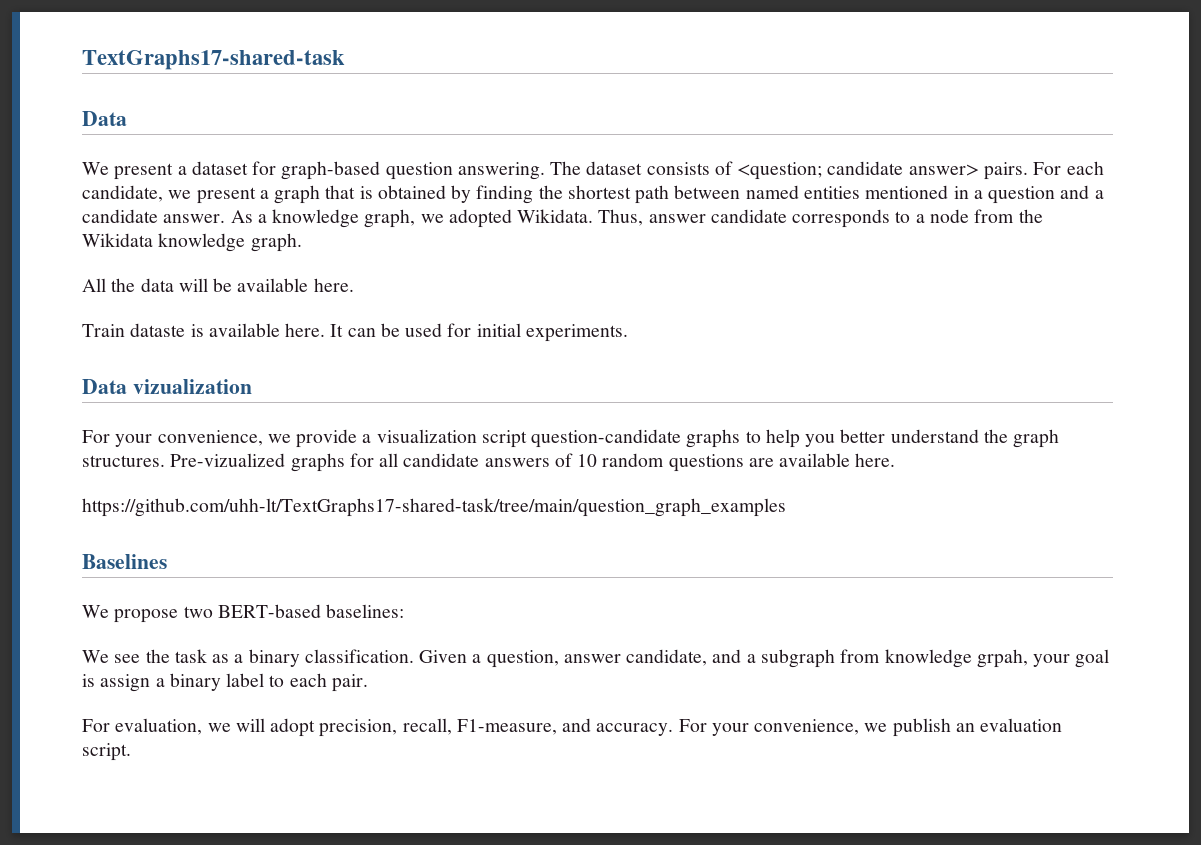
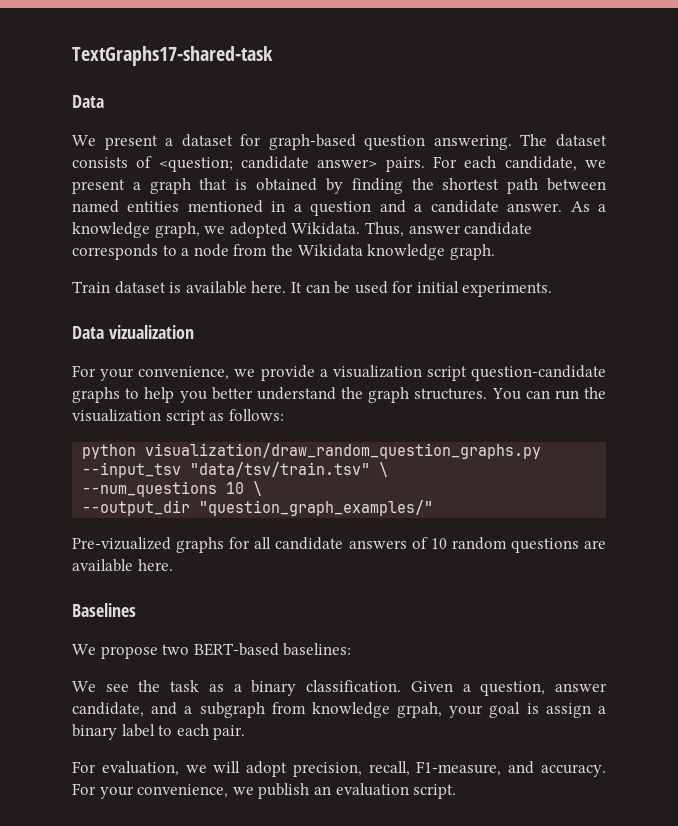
[82,278,354,292] // All the data will be available here. -> (495, 252) none
[130,323,186,337] dataste -> [114,281,166,294] dataset
(165, 461) none -> [491,387,606,400] [72,409,284,425] [82,443,542,459] [82,462,389,478] [82,481,263,497] [82,500,434,516] You can run the visualization script as follows: // python visualization/draw_random_question_graphs.py --input_tsv "data/tsv/train.tsv" \ // --num_questions 10 \ // --output_dir "question_graph_examples/" //
[82,498,786,517] // https://github.com/uhh-lt/TextGraphs17-shared-task/tree/main/question_graph_examples -> (173, 565) none

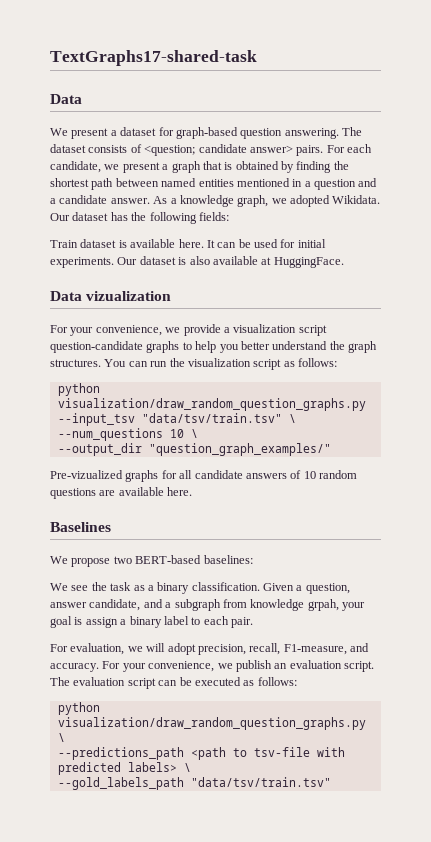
[364,222,533,237] [72,244,495,260] Thus, answer candidate corresponds to a node from the Wikidata knowledge graph. -> [50,212,229,224] Our dataset has the following fields:
(553, 289) none -> [117,256,344,268] Our dataset is also available at HuggingFace.
(457, 791) none -> [50,677,297,689] [57,702,100,715] [57,717,366,730] [57,733,65,742] [57,747,345,760] [57,762,191,775] [57,777,331,790] The evaluation script can be executed as follows: // python visualization/draw_random_question_graphs.py \ // --predictions_path <path to tsv-file with predicted labels> \ // --gold_labels_path "data/tsv/train.tsv"

